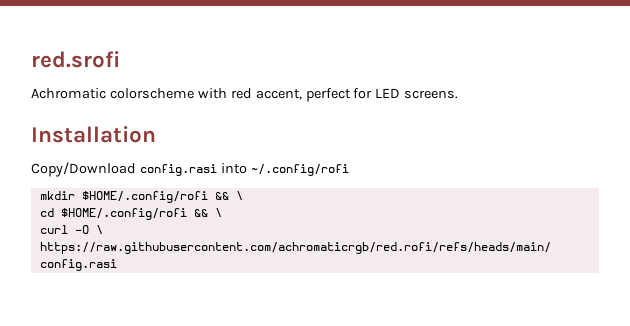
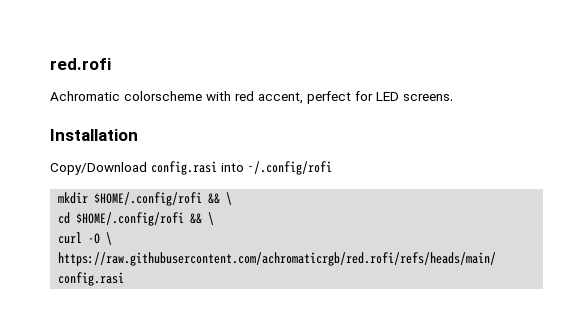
[31,51,120,68] red.srofi -> [50,58,111,70] red.rofi

